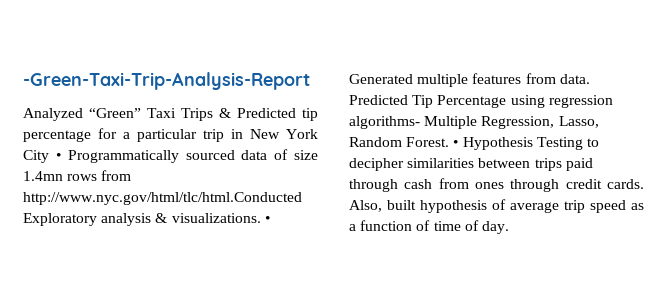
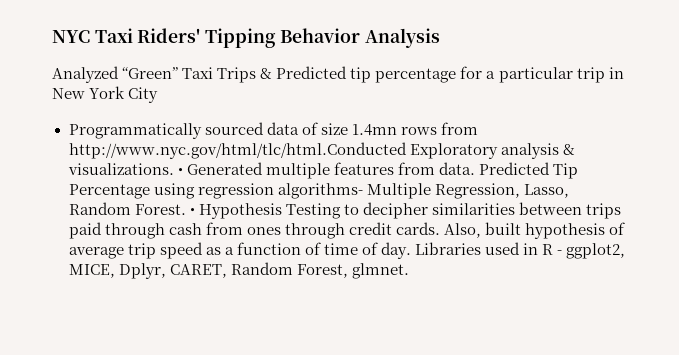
[23,72,310,90] -Green-Taxi-Trip-Analysis-Report -> [52,28,440,48] NYC Taxi Riders' Tipping Behavior Analysis
[55,153,61,160] • -> (159, 95) //
(509, 227) none -> [415,242,626,259] [68,262,409,279] Libraries used in R - ggplot2, MICE, Dplyr, CARET, Random Forest, glmnet.

